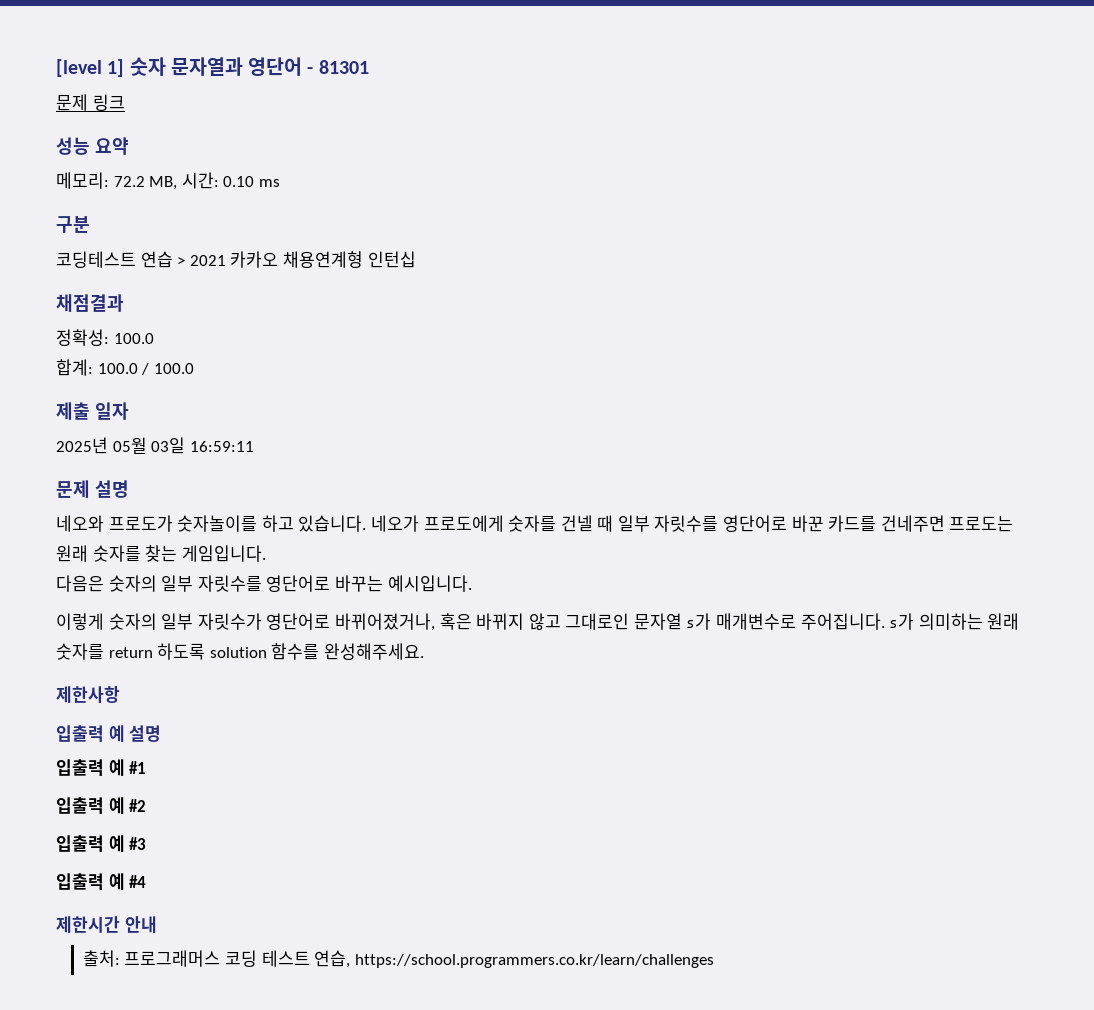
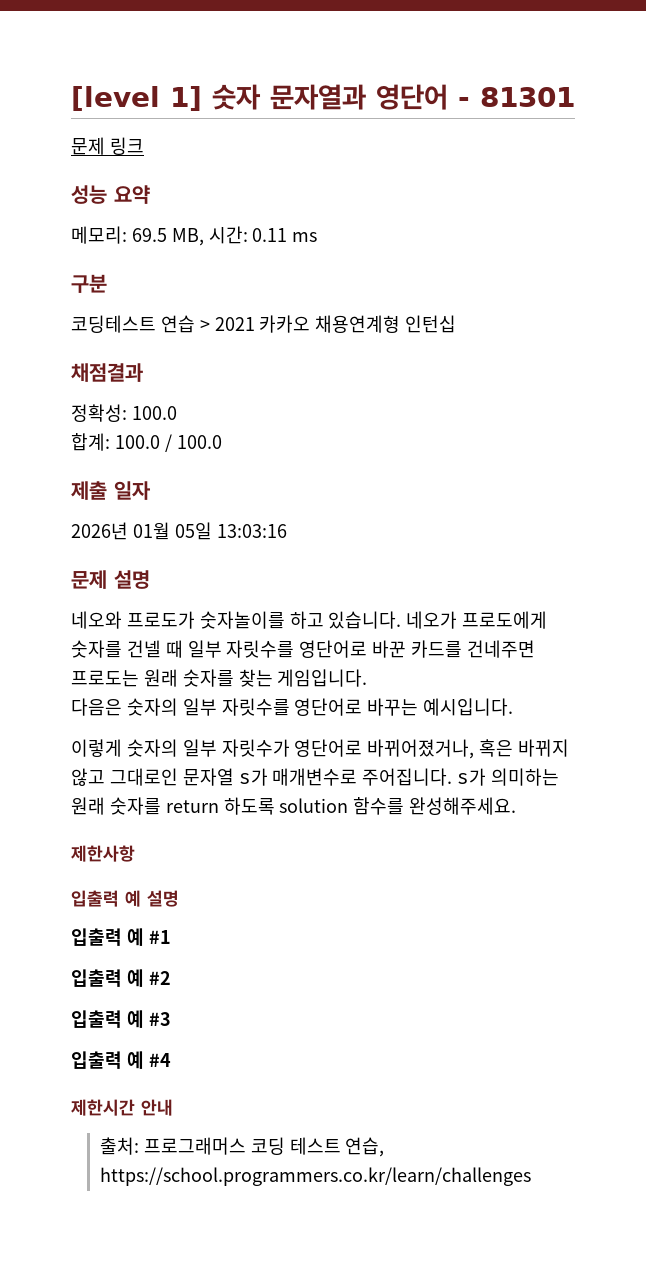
[113,176,145,187] 72.2 -> [131,228,167,242] 69.5
[223,176,255,187] 0.10 -> [252,228,288,242] 0.11
[56,437,254,454] 2025년 05월 03일 16:59:11 -> [71,522,287,540] 2026년 01월 05일 13:03:16

